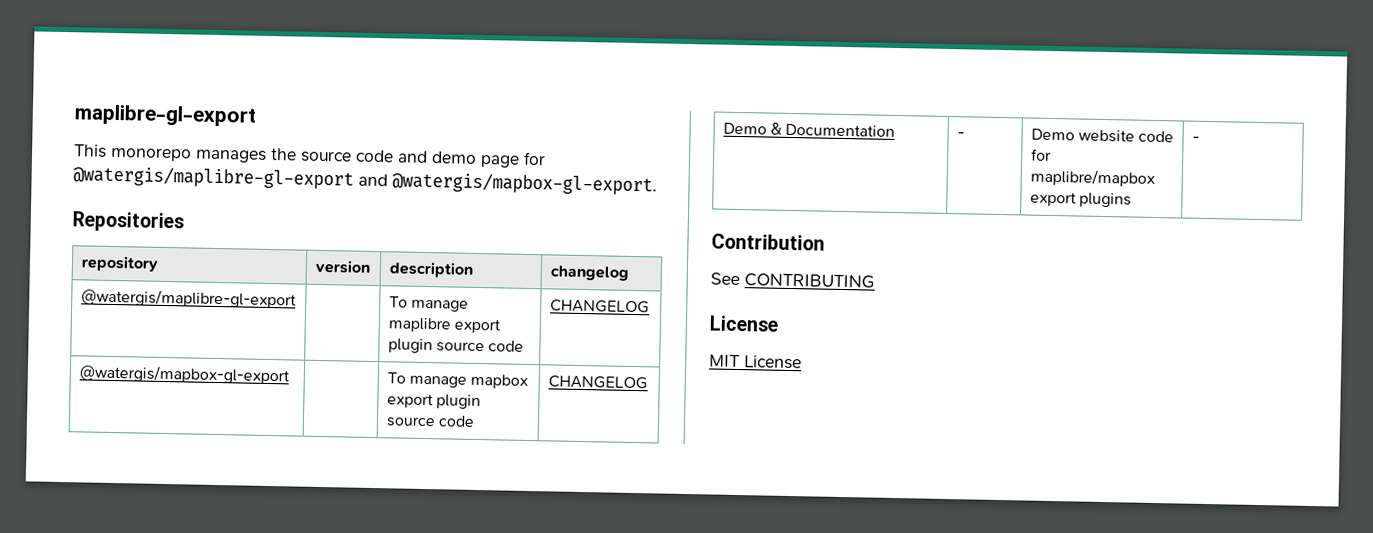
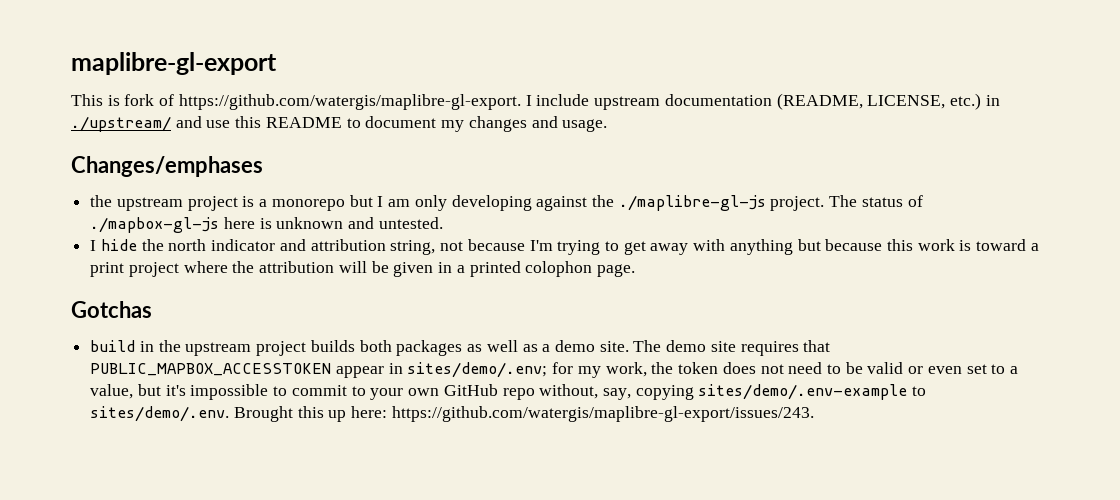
[110,146,546,168] [73,165,657,196] [72,211,184,233] [80,255,159,272] [314,259,371,274] [388,261,474,278] [549,265,629,281] [80,288,297,309] [388,296,469,312] [387,317,501,334] [387,338,525,354] [549,299,650,314] [78,364,290,385] [386,372,529,389] [386,393,481,410] [385,415,475,428] [547,375,648,390] [722,122,896,137] [956,132,965,139] [1030,128,1175,143] [1030,148,1052,161] [1029,168,1155,187] [1029,191,1132,208] [1191,136,1200,143] [711,233,825,251] [710,272,875,289] [709,315,779,332] [709,354,802,370] monorepo manages the source code and demo page for @watergis/maplibre-gl-export and @watergis/mapbox-gl-export. // Repositories // repository | version | description | changelog // @watergis/maplibre-gl-export | | To manage maplibre export plugin source code | CHANGELOG // @watergis/mapbox-gl-export | | To manage mapbox export plugin source code | CHANGELOG // Demo & Documentation | - | Demo website code for maplibre/mapbox export plugins | - // Contribution // See CONTRIBUTING // License // MIT License -> [107,93,1000,110] [71,116,608,132] [71,156,263,177] [90,195,923,211] [90,217,443,233] [90,239,1039,255] [90,261,635,277] [71,301,152,318] [90,340,831,356] [90,362,1019,378] [90,384,927,400] [90,406,814,422] is fork of https://github.com/watergis/maplibre-gl-export. I include upstream documentation (README, LICENSE, etc.) in ./upstream/ and use this README to document my changes and usage. // Changes/emphases // the upstream project is a monorepo but I am only developing against the ./maplibre-gl-js project. The status of ./mapbox-gl-js here is unknown and untested. // I hide the north indicator and attribution string, not because I'm trying to get away with anything but because this work is toward a print project where the attribution will be given in a printed colophon page. // Gotchas // build in the upstream project builds both packages as well as a demo site. The demo site requires that PUBLIC_MAPBOX_ACCESSTOKEN appear in sites/demo/.env; for my work, the token does not need to be valid or even set to a value, but it's impossible to commit to your own GitHub repo without, say, copying sites/demo/.env-example to sites/demo/.env. Brought this up here: https://github.com/watergis/maplibre-gl-export/issues/243.

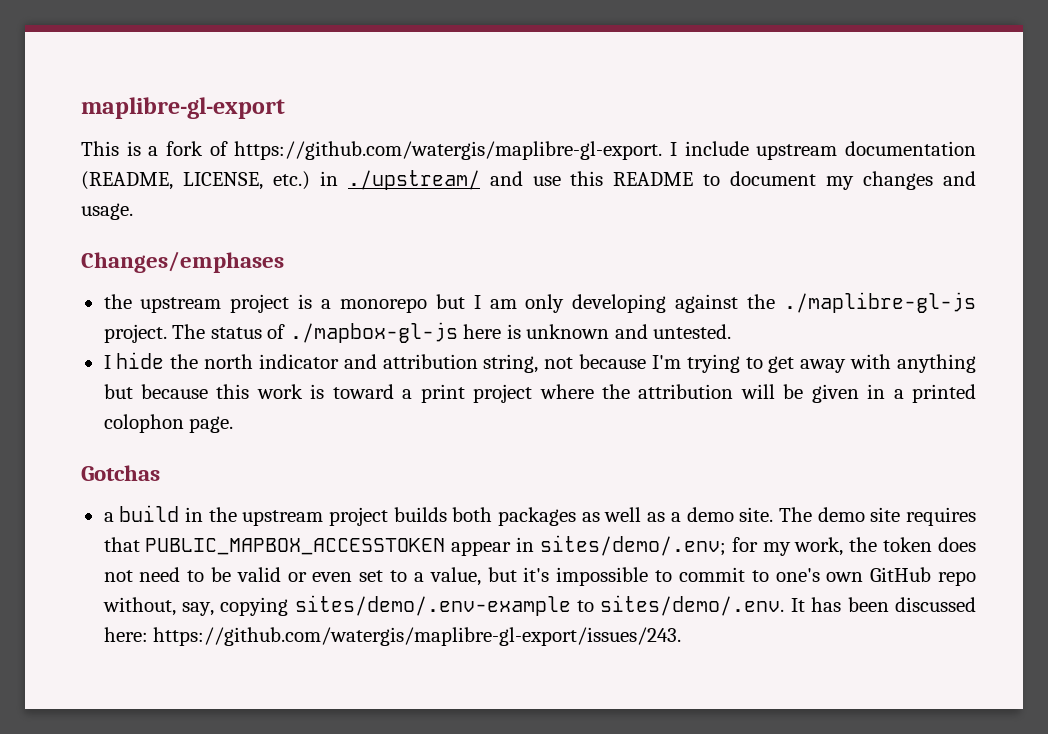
(120, 100) none -> [148,146,159,156] a
(152, 309) none -> [103,512,114,522] a
[370,388,404,400] your -> [775,568,820,582] one's
[233,406,347,422] Brought this up -> [790,597,976,612] It has been discussed

